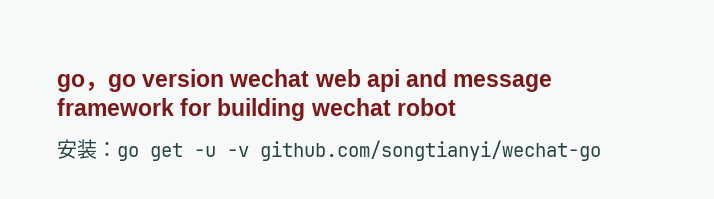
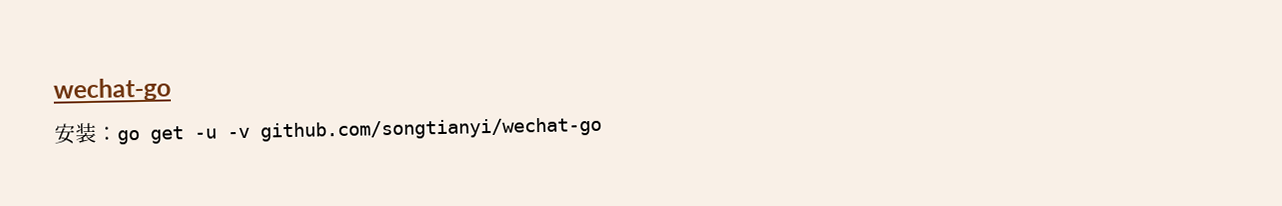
[57,69,553,92] [57,98,456,121] go，go version wechat web api and message framework for building wechat robot -> [53,77,171,103] wechat-go

